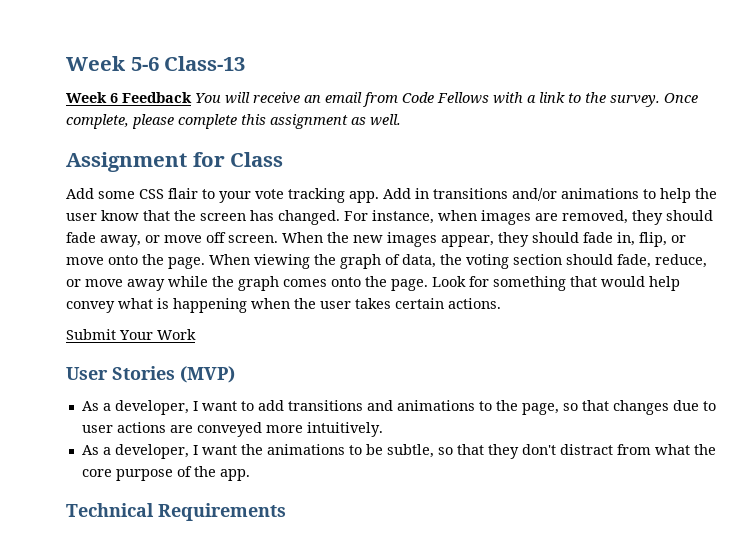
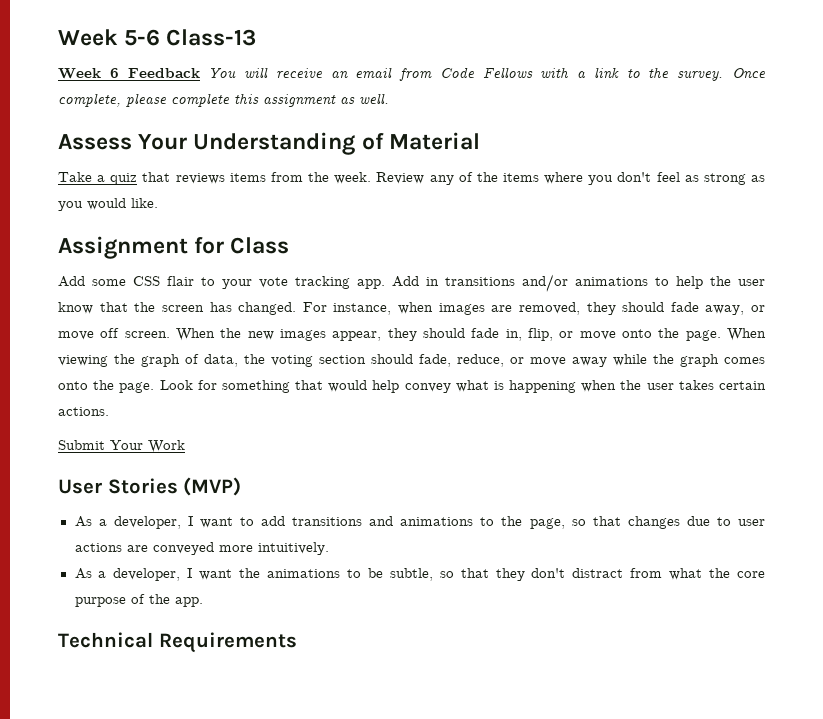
(401, 120) none -> [58,132,480,155] [58,172,765,185] [58,198,158,211] // Assess Your Understanding of Material // Take a quiz that reviews items from the week. Review any of the items where you don't feel as strong as you would like.

